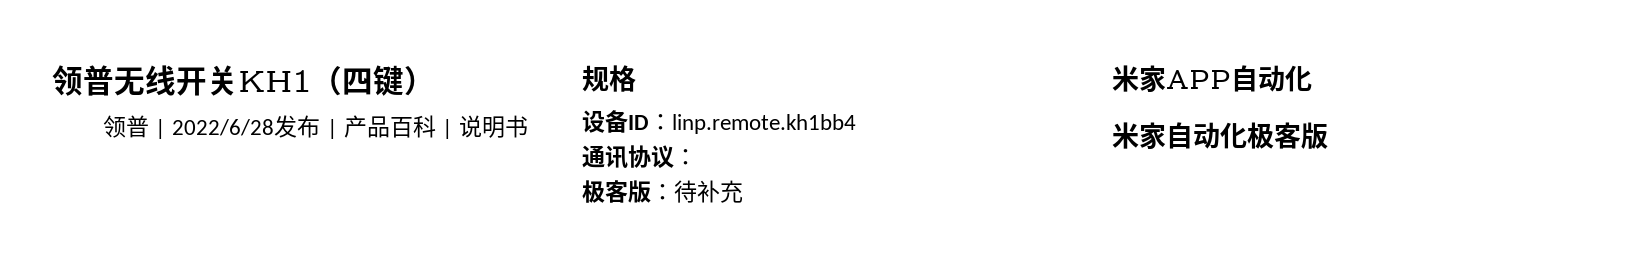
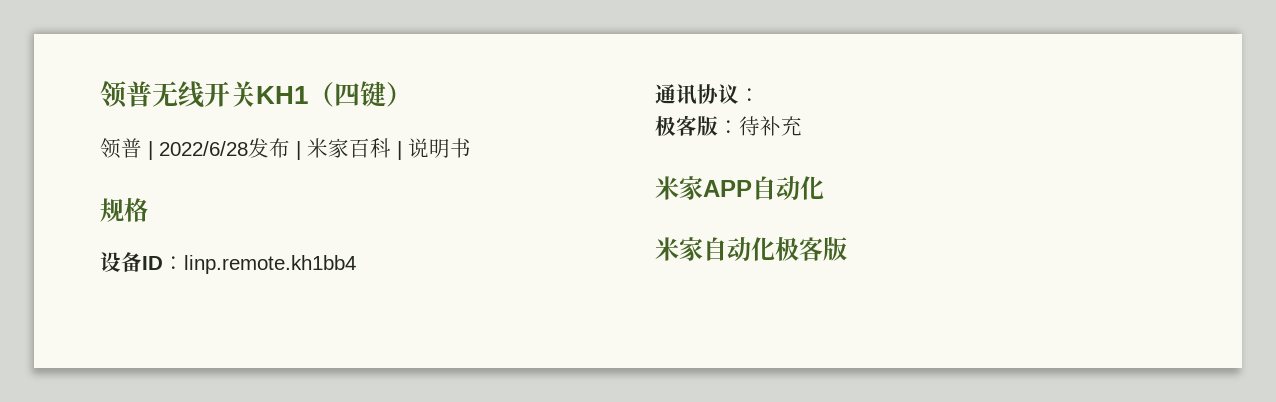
[343,115,390,138] 产品 -> [307,138,349,158] 米家

